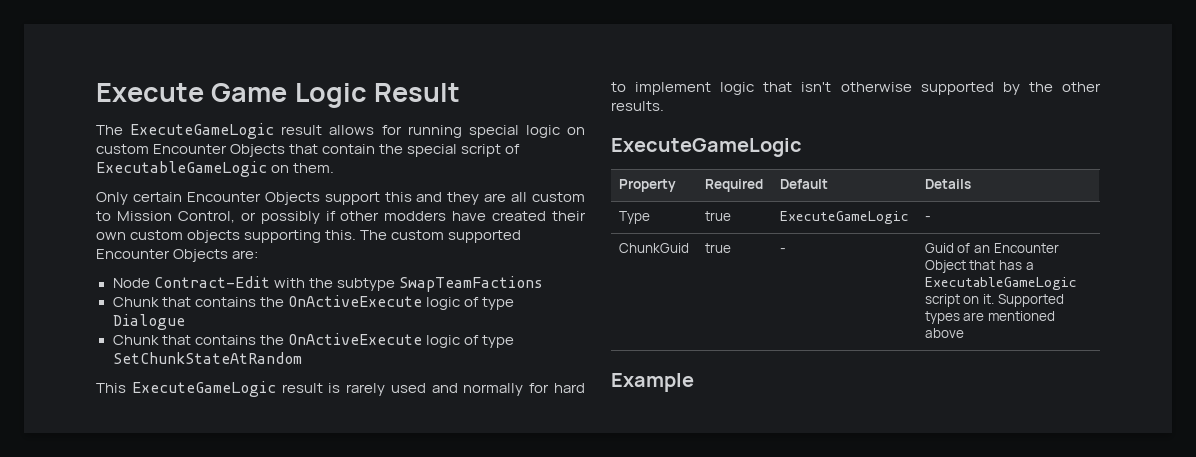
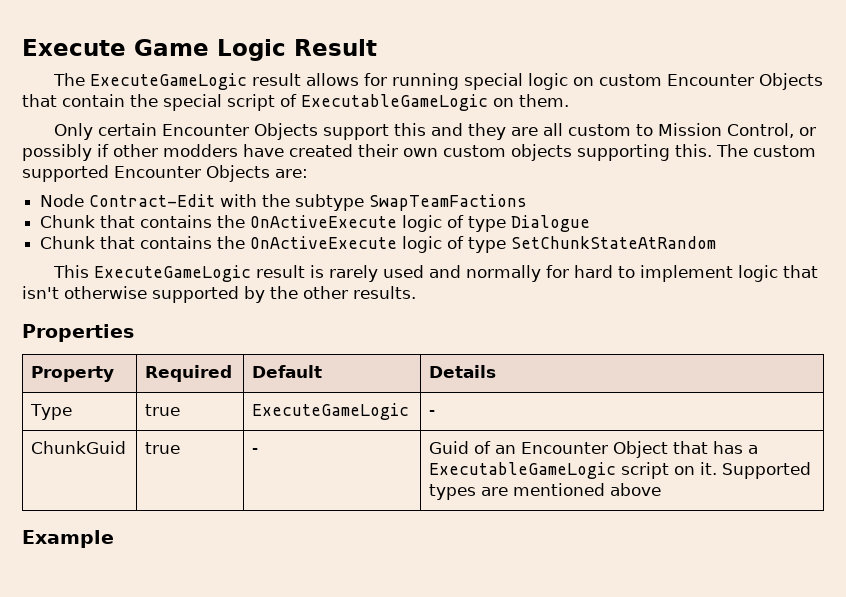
[611,138,802,157] ExecuteGameLogic -> [22,324,134,342] Properties

